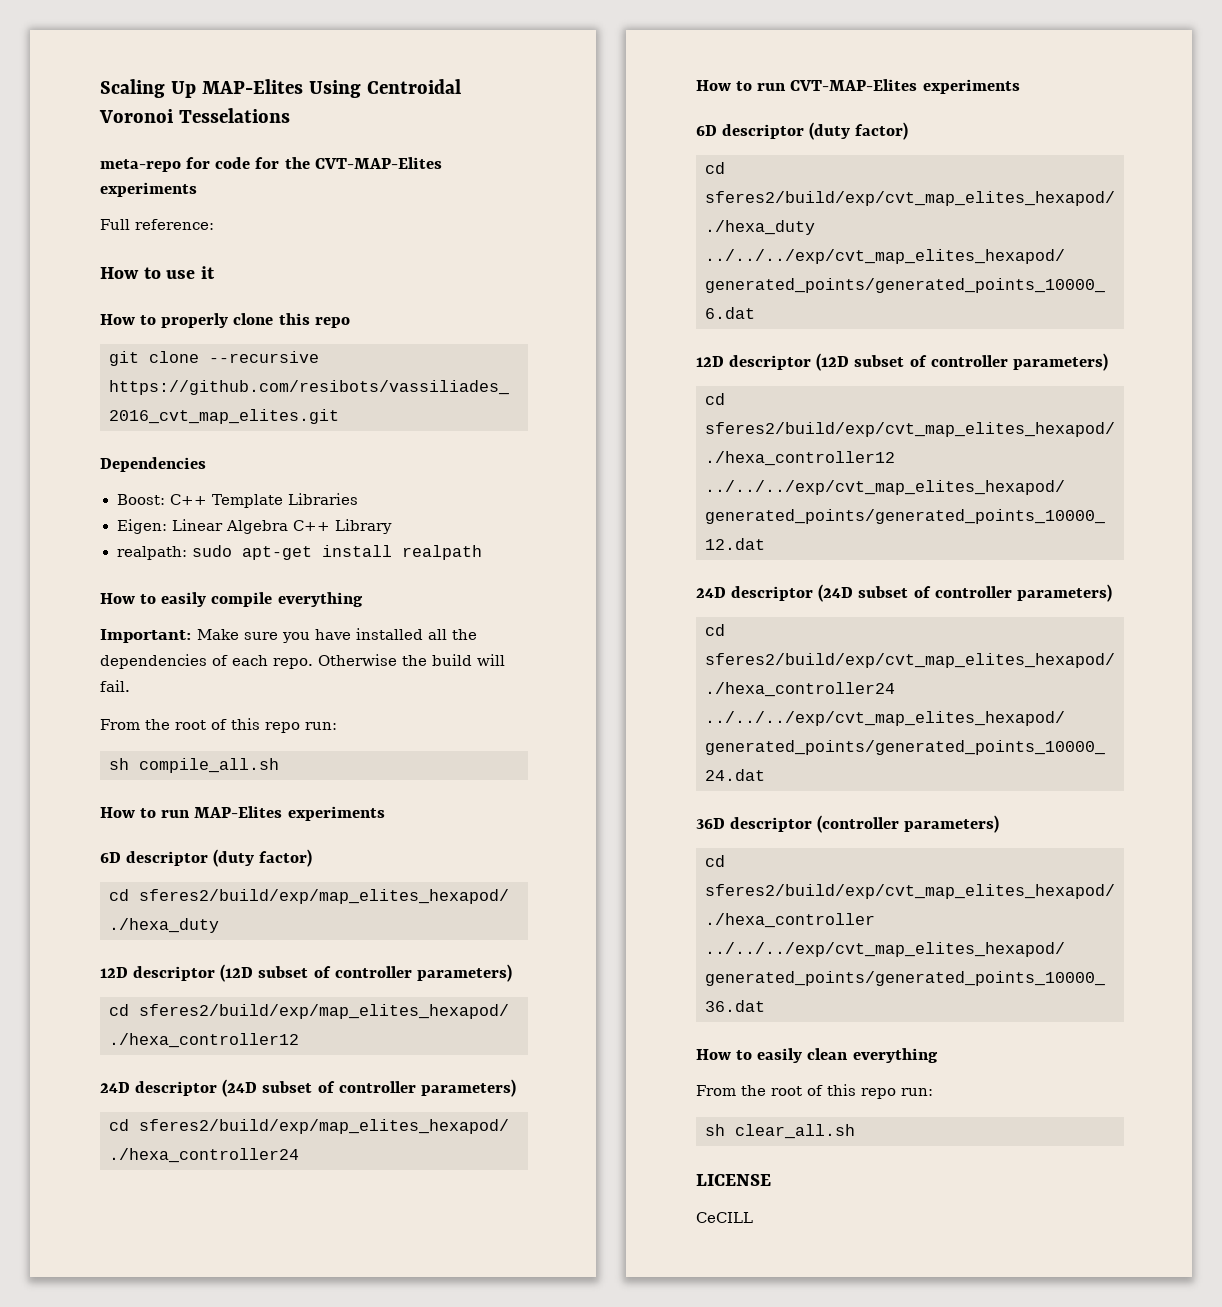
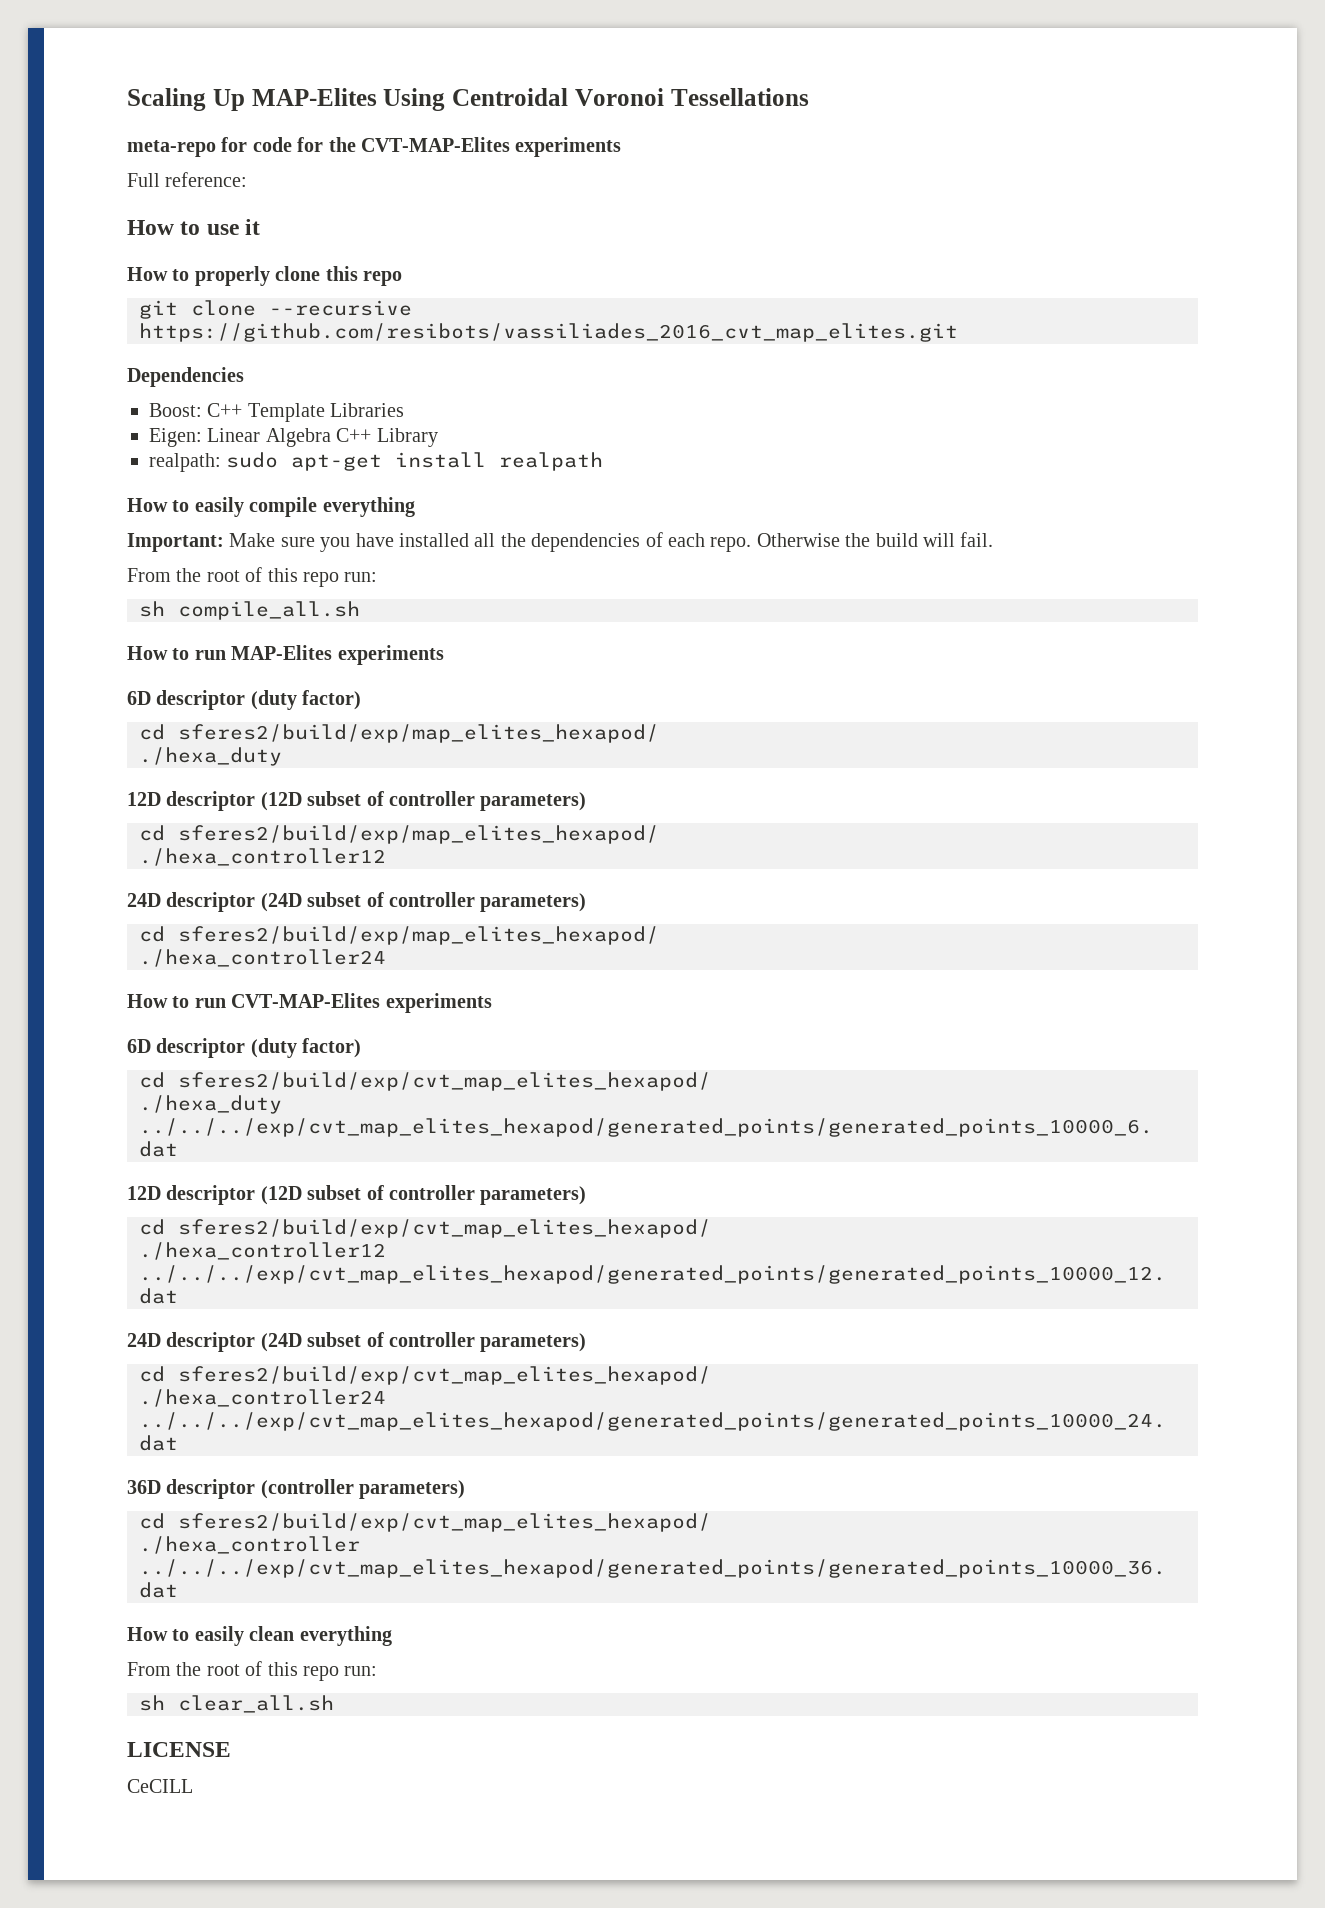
[178,108,290,123] Tesselations -> [670,88,809,106] Tessellations

